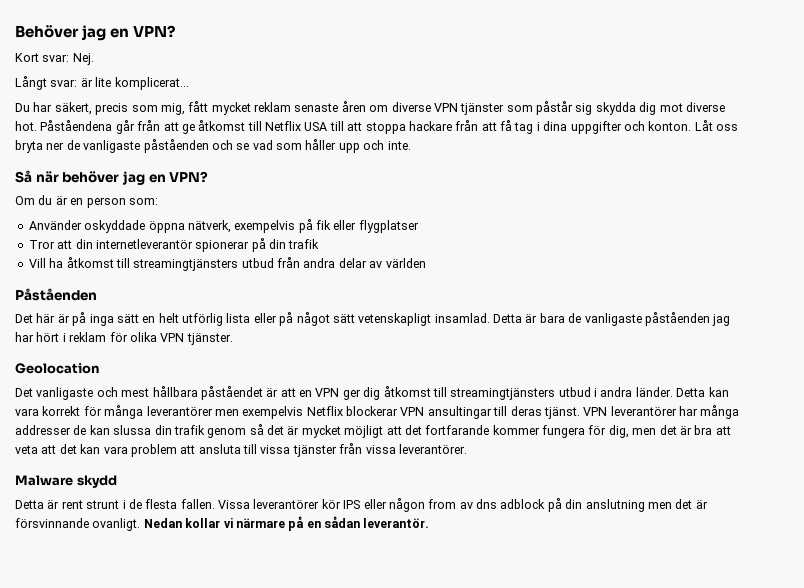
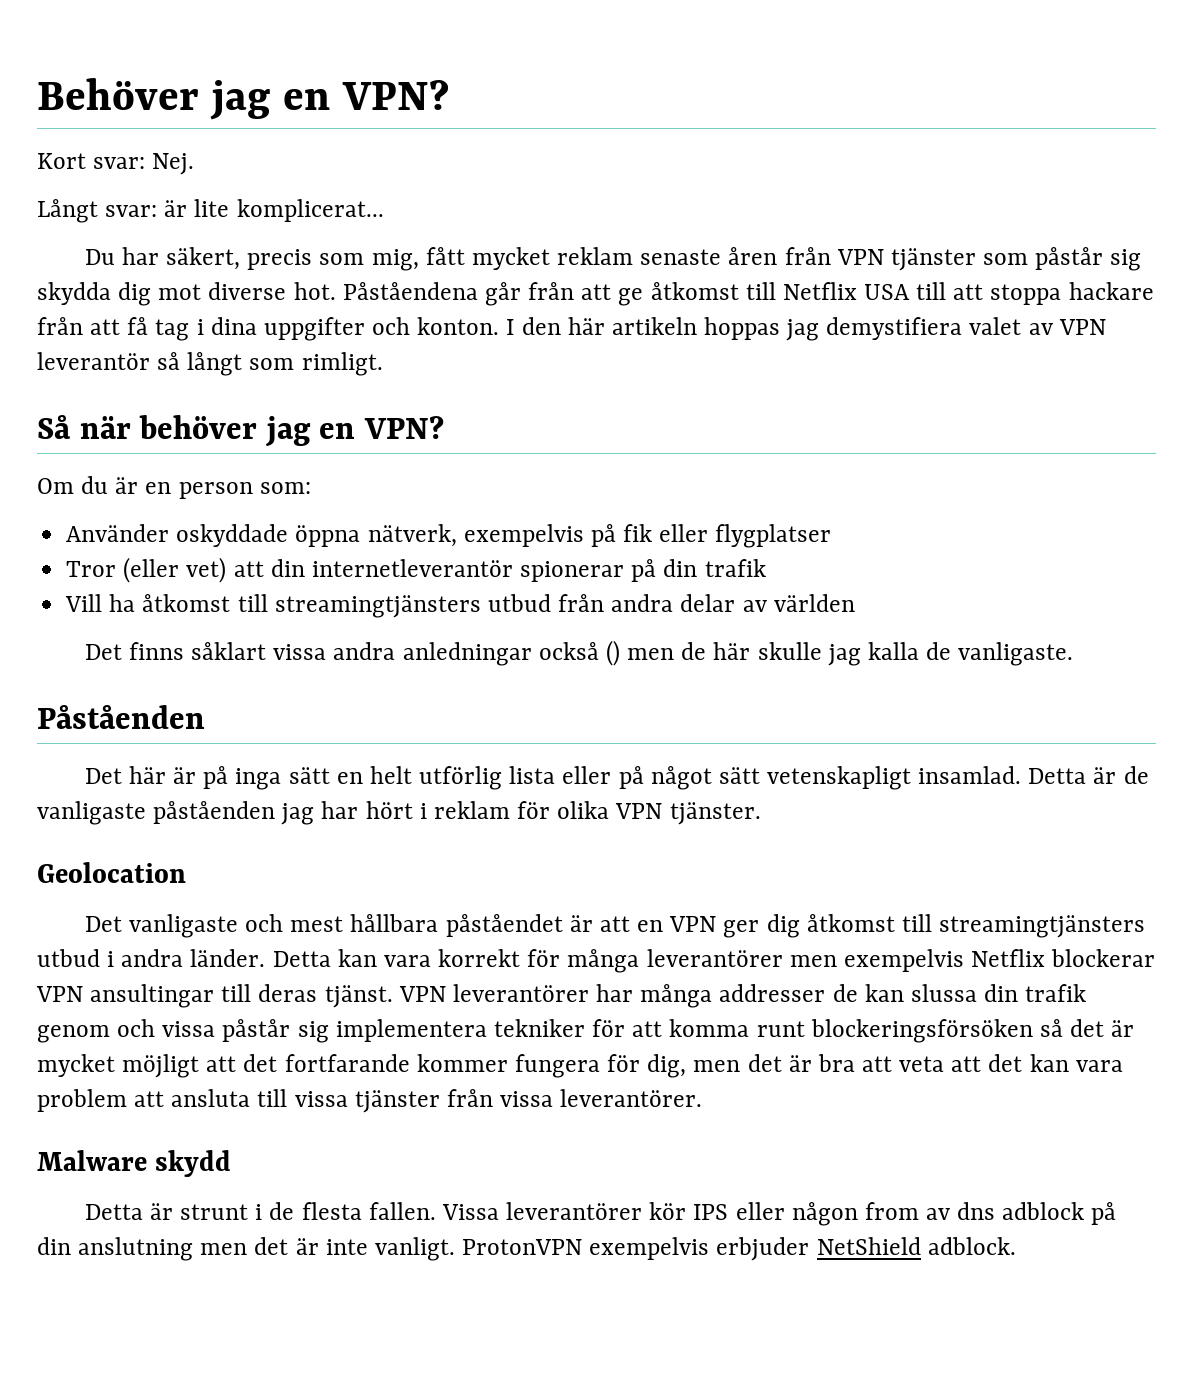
[369,102,431,112] om diverse -> [784,247,831,265] från
[694,120,738,131] [15,139,411,153] Låt oss bryta ner de vanligaste påståenden och se vad som håller upp och inte. -> [506,317,1106,341] [37,352,383,376] I den här artikeln hoppas jag demystifiera valet av VPN leverantör så långt som rimligt.
(55, 244) none -> [123,557,227,583] (eller vet)
(426, 263) none -> [84,640,1074,666] // Det finns såklart vissa andra anledningar också () men de här skulle jag kalla de vanligaste.
[539,313,565,323] bara -> (1117, 775) none
(247, 433) none -> [117,1019,1033,1043] och vissa påstår sig implementera tekniker för att komma runt blockeringsförsöken
[61,500,83,509] rent -> (173, 1211) none
[15,516,430,531] försvinnande ovanligt. Nedan kollar vi närmare på en sådan leverantör. -> [325,1237,1016,1261] inte vanligt. ProtonVPN exempelvis erbjuder NetShield adblock.

